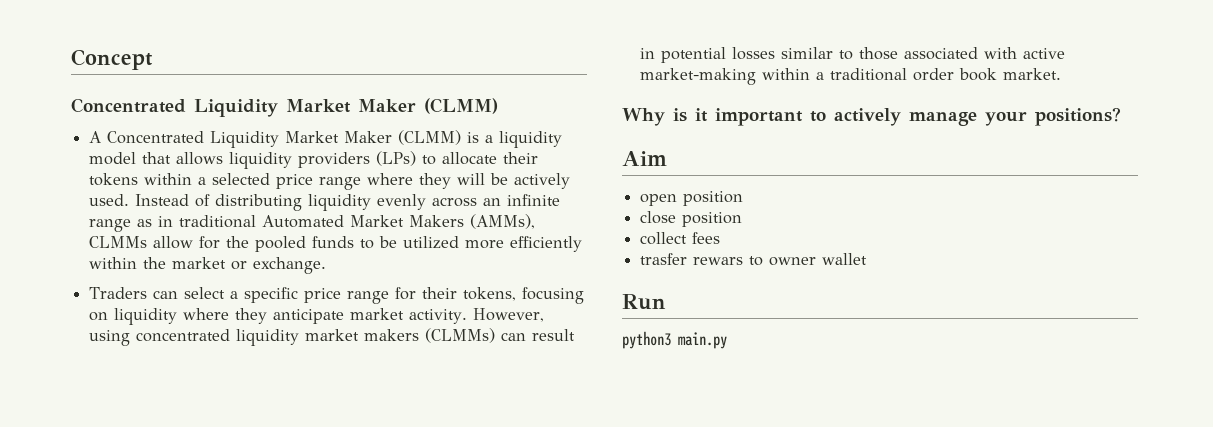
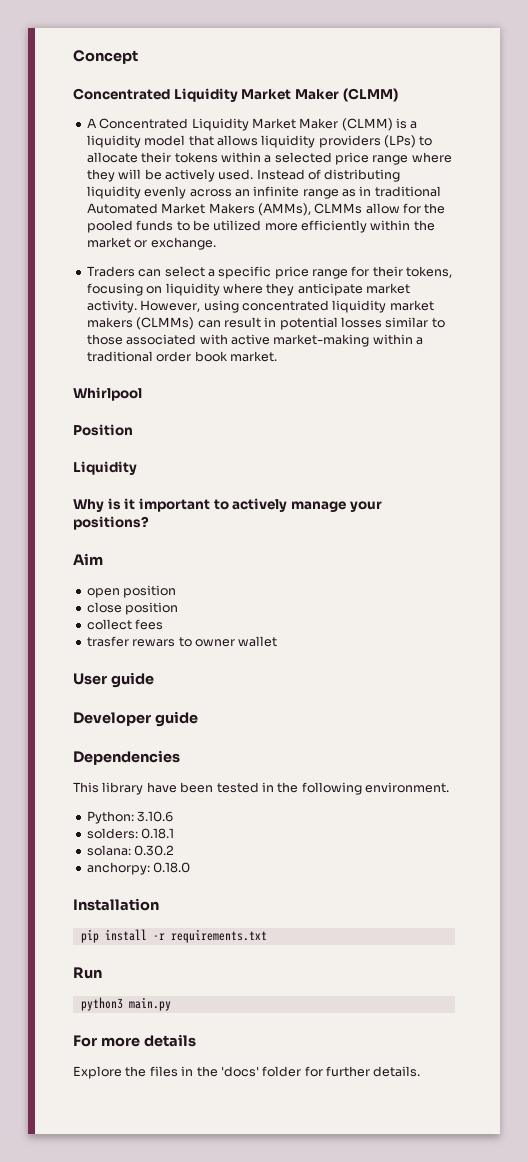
(1062, 74) none -> [73,387,142,401] [73,424,133,436] [73,461,137,475] // Whirlpool // Position // Liquidity
[622,294,666,310] [622,331,727,349] Run // python3 main.py -> [73,672,154,688] [73,711,198,727] [73,750,180,765] [73,782,449,795] [86,811,174,824] [86,828,175,839] [86,845,175,856] [86,862,191,875] [73,898,159,911] [80,929,267,943] [73,967,102,979] [80,997,171,1011] [73,1034,196,1047] [73,1066,421,1079] User guide // Developer guide // Dependencies // This library have been tested in the following environment. // Python: 3.10.6 // solders: 0.18.1 // solana: 0.30.2 // anchorpy: 0.18.0 // Installation // pip install -r requirements.txt // Run // python3 main.py // For more details // Explore the files in the 'docs' folder for further details.

